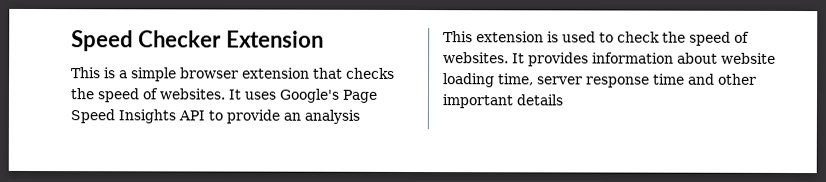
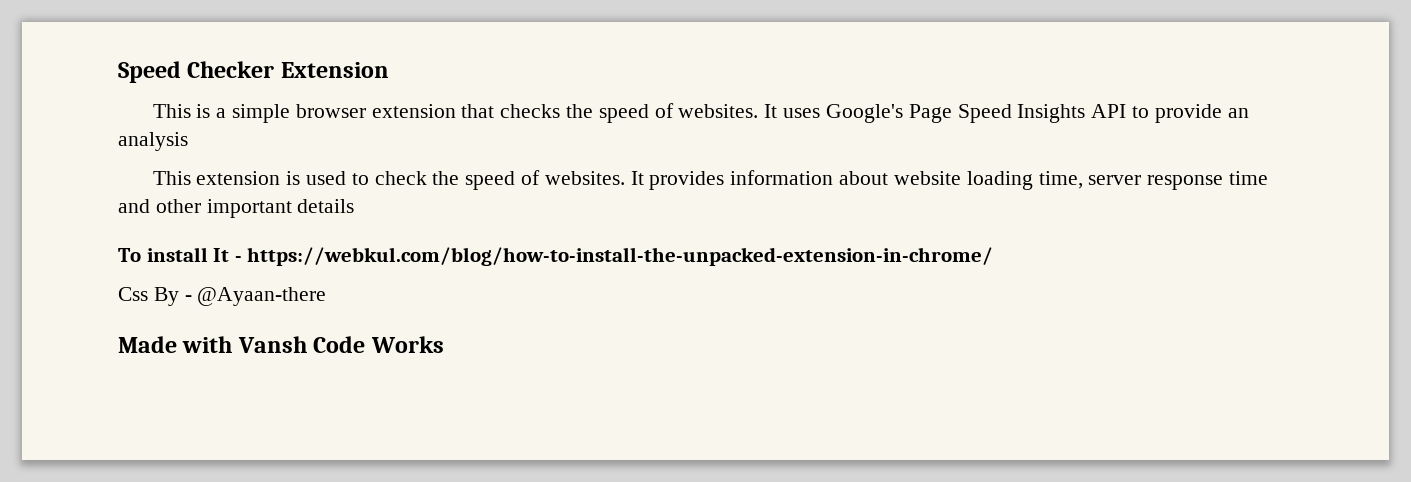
(563, 100) none -> [118,247,994,266] [118,287,327,306] [118,336,444,353] // To install It - https://webkul.com/blog/how-to-install-the-unpacked-extension-in-chrome/ // Css By - @Ayaan-there // Made with Vansh Code Works

